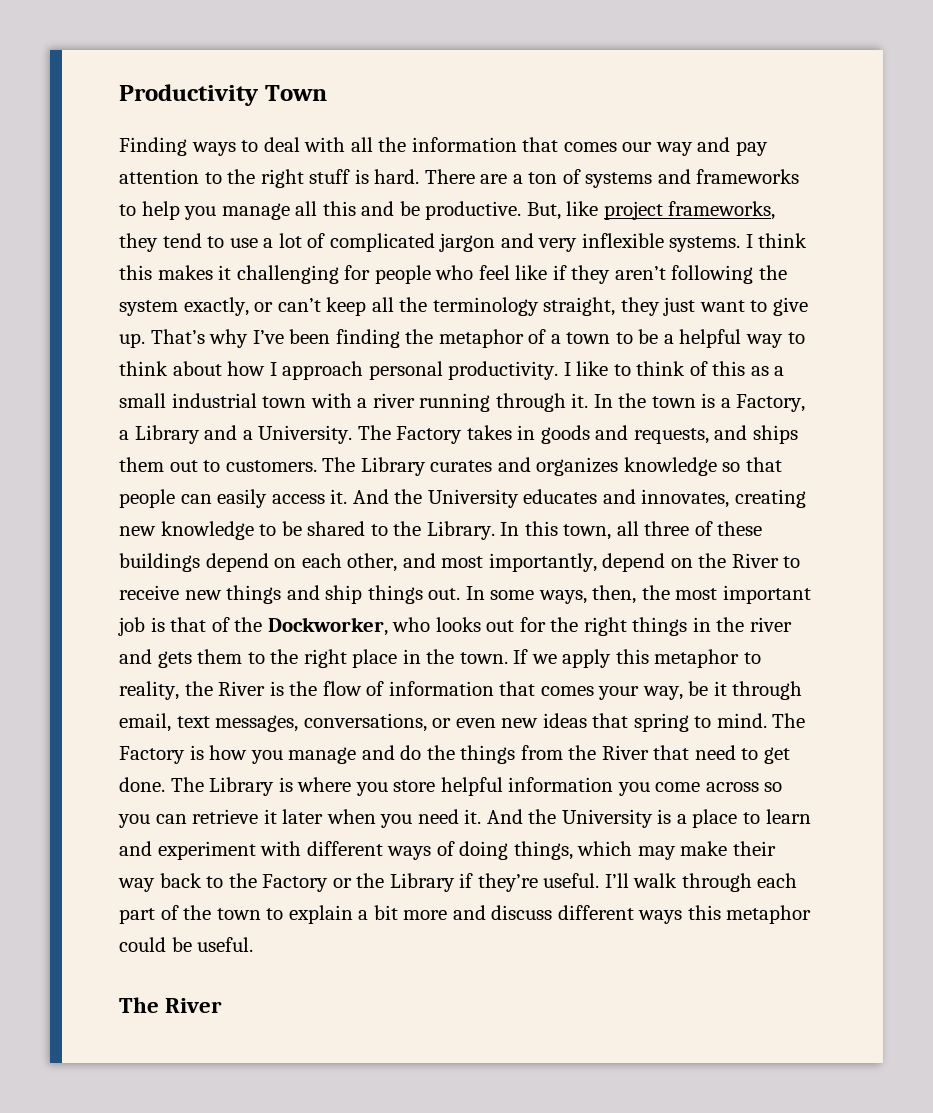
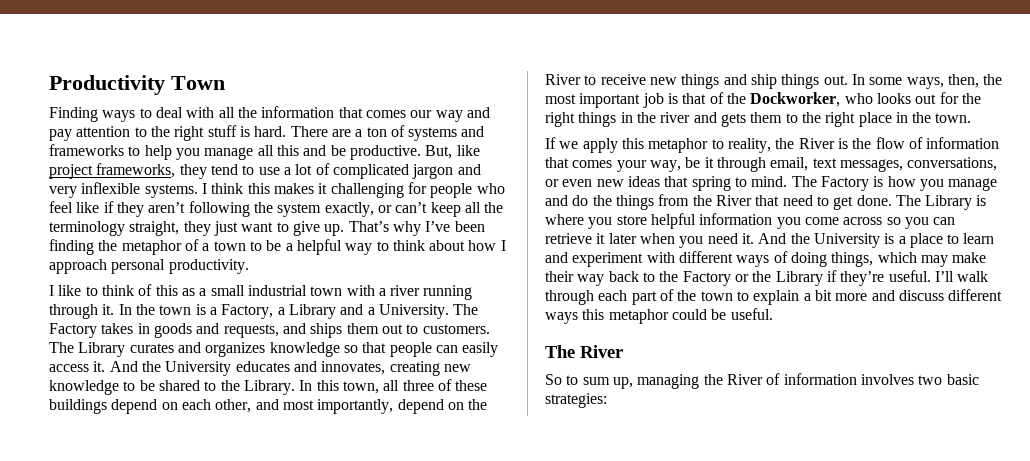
(559, 370) none -> (249, 266) //
(508, 658) none -> (972, 118) //
(223, 1005) none -> [545,373,979,389] [545,393,607,408] // So to sum up, managing the River of information involves two basic strategies:

